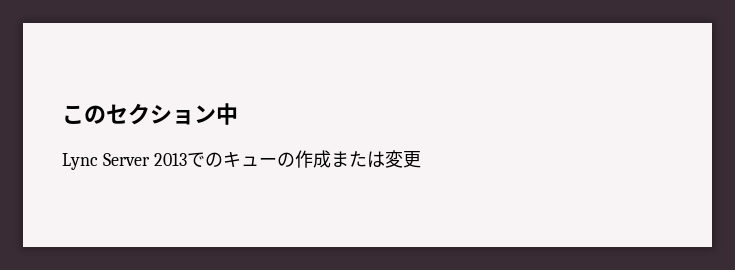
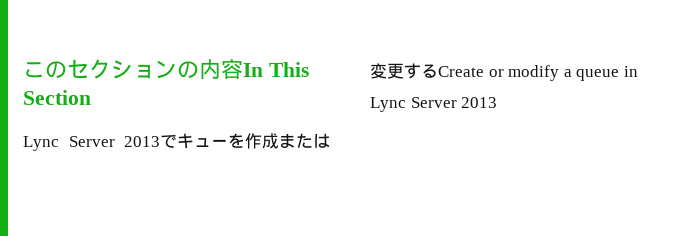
[216,103,238,125] 中 -> [177,59,309,79] [23,90,91,105] の内容In This Section
[204,151,295,167] のキューの -> [177,133,245,149] キューを
(421, 159) none -> [404,63,638,81] [370,97,498,112] するCreate or modify a queue in Lync Server 2013

